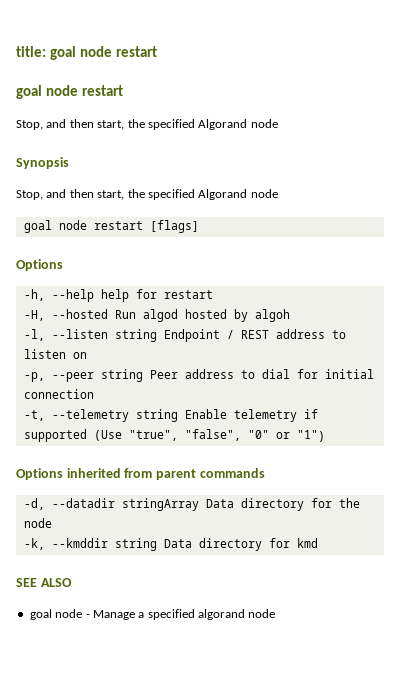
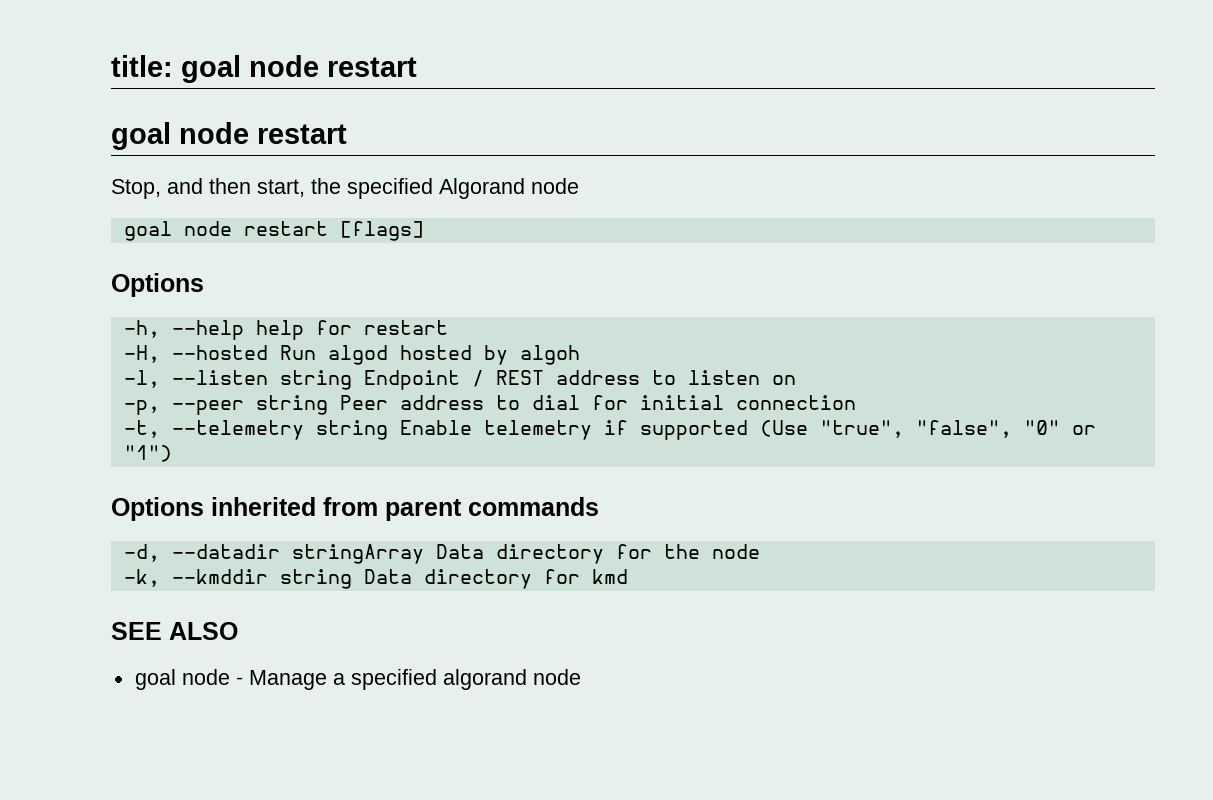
[16,157,69,169] [16,189,278,200] // Synopsis // Stop, and then start, the specified Algorand node -> (579, 186) none

